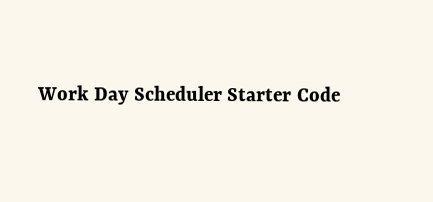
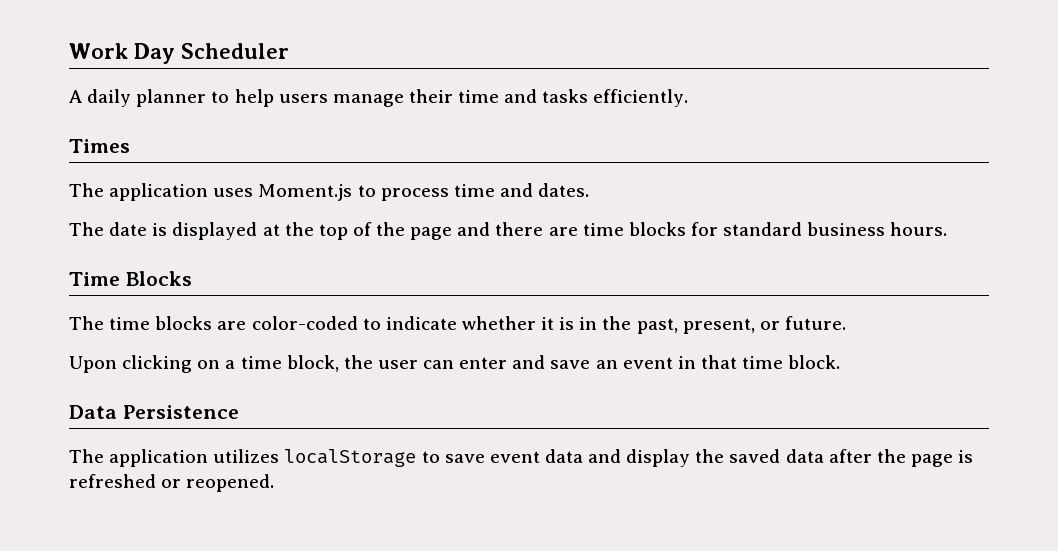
[226,86,342,102] Starter Code -> [69,89,689,107] [69,139,130,153] [69,183,590,201] [69,222,948,240] [69,271,192,286] [69,316,846,334] [69,355,841,373] [69,405,239,419] [69,449,974,467] [69,474,275,492] // A daily planner to help users manage their time and tasks efficiently. // Times // The application uses Moment.js to process time and dates. // The date is displayed at the top of the page and there are time blocks for standard business hours. // Time Blocks // The time blocks are color-coded to indicate whether it is in the past, present, or future. // Upon clicking on a time block, the user can enter and save an event in that time block. // Data Persistence // The application utilizes localStorage to save event data and display the saved data after the page is refreshed or reopened.

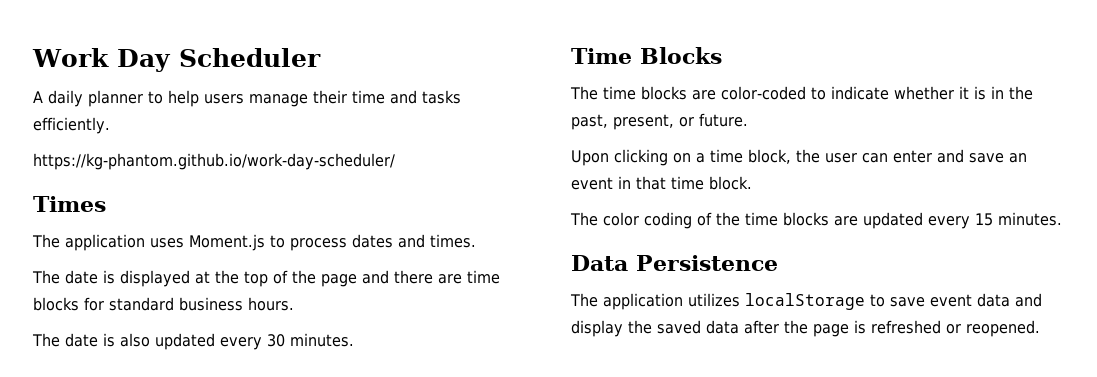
(689, 98) none -> [33,153,395,170] // https://kg-phantom.github.io/work-day-scheduler/
[453,183,590,197] time and dates. -> [352,234,476,248] dates and times.
(948, 229) none -> [32,333,354,350] // The date is also updated every 30 minutes.
(841, 362) none -> [570,212,1062,229] // The color coding of the time blocks are updated every 15 minutes.

